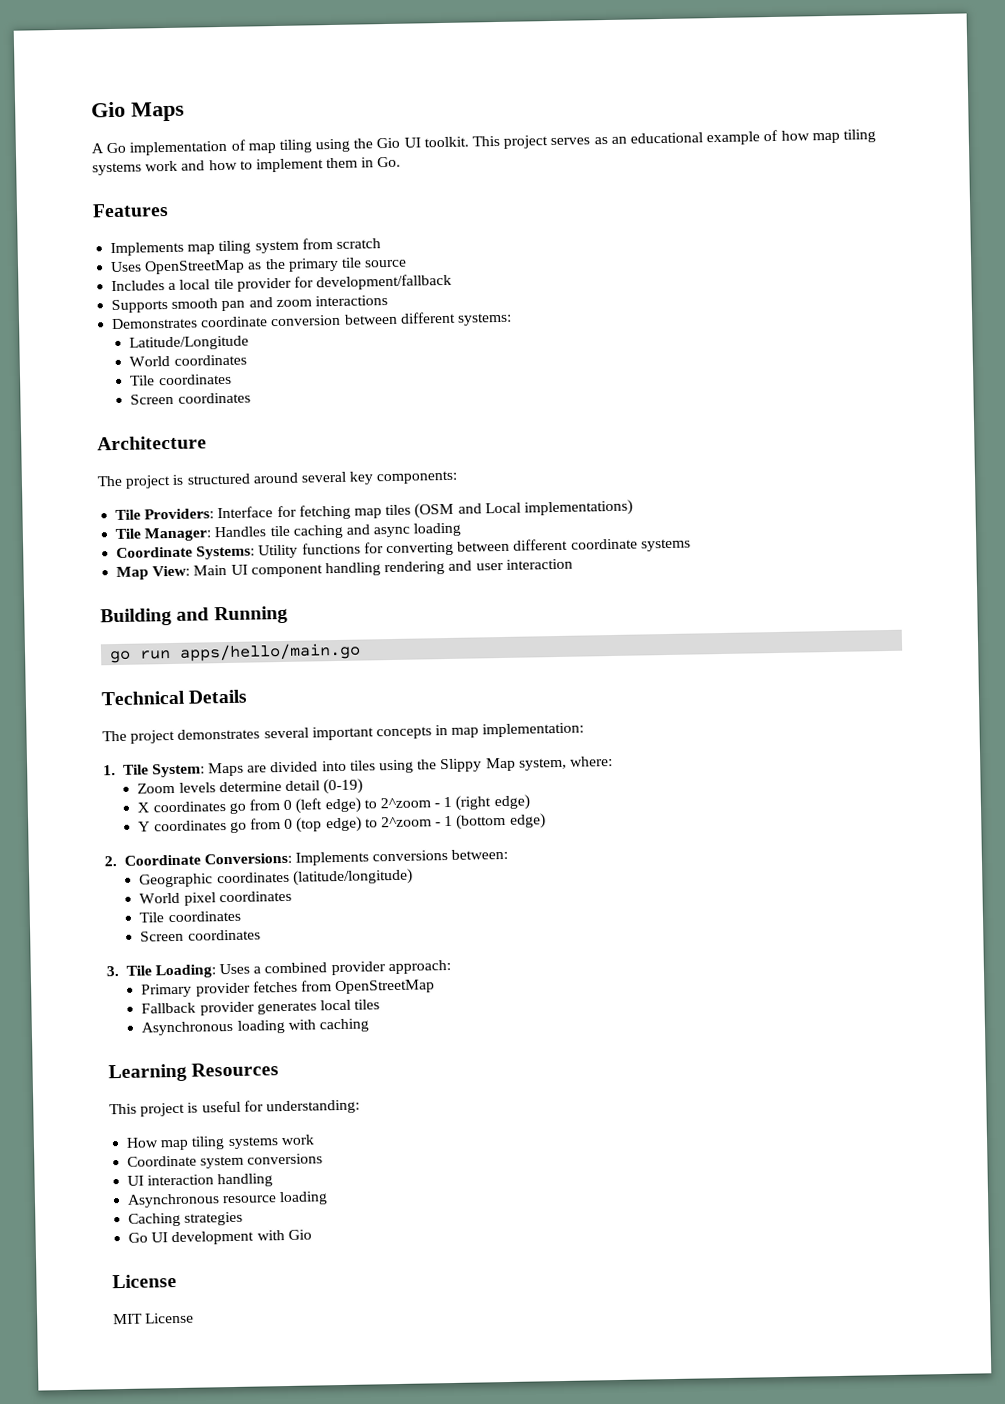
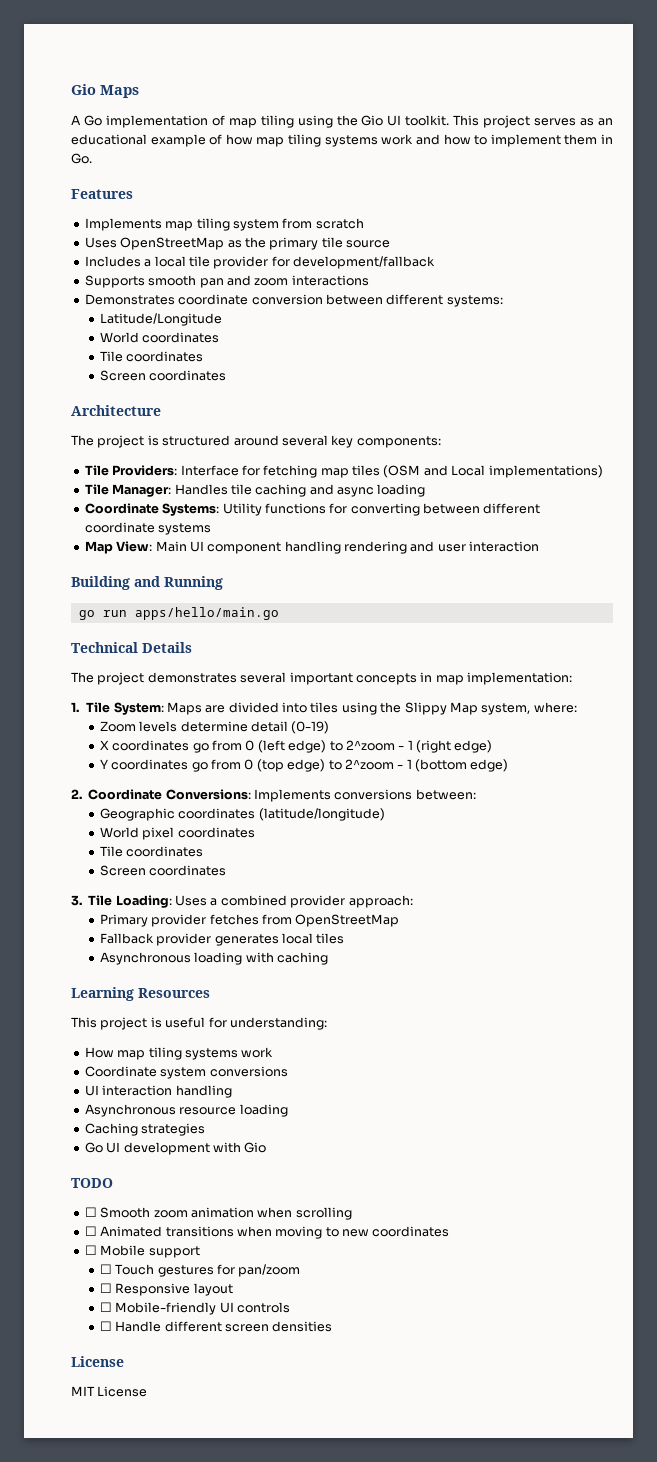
(312, 1234) none -> [71,1178,113,1188] [84,1207,352,1220] [84,1226,450,1239] [84,1245,200,1258] [99,1264,301,1277] [99,1283,233,1296] [99,1302,291,1315] [99,1321,333,1332] // TODO // ☐ Smooth zoom animation when scrolling // ☐ Animated transitions when moving to new coordinates // ☐ Mobile support // ☐ Touch gestures for pan/zoom // ☐ Responsive layout // ☐ Mobile-friendly UI controls // ☐ Handle different screen densities

